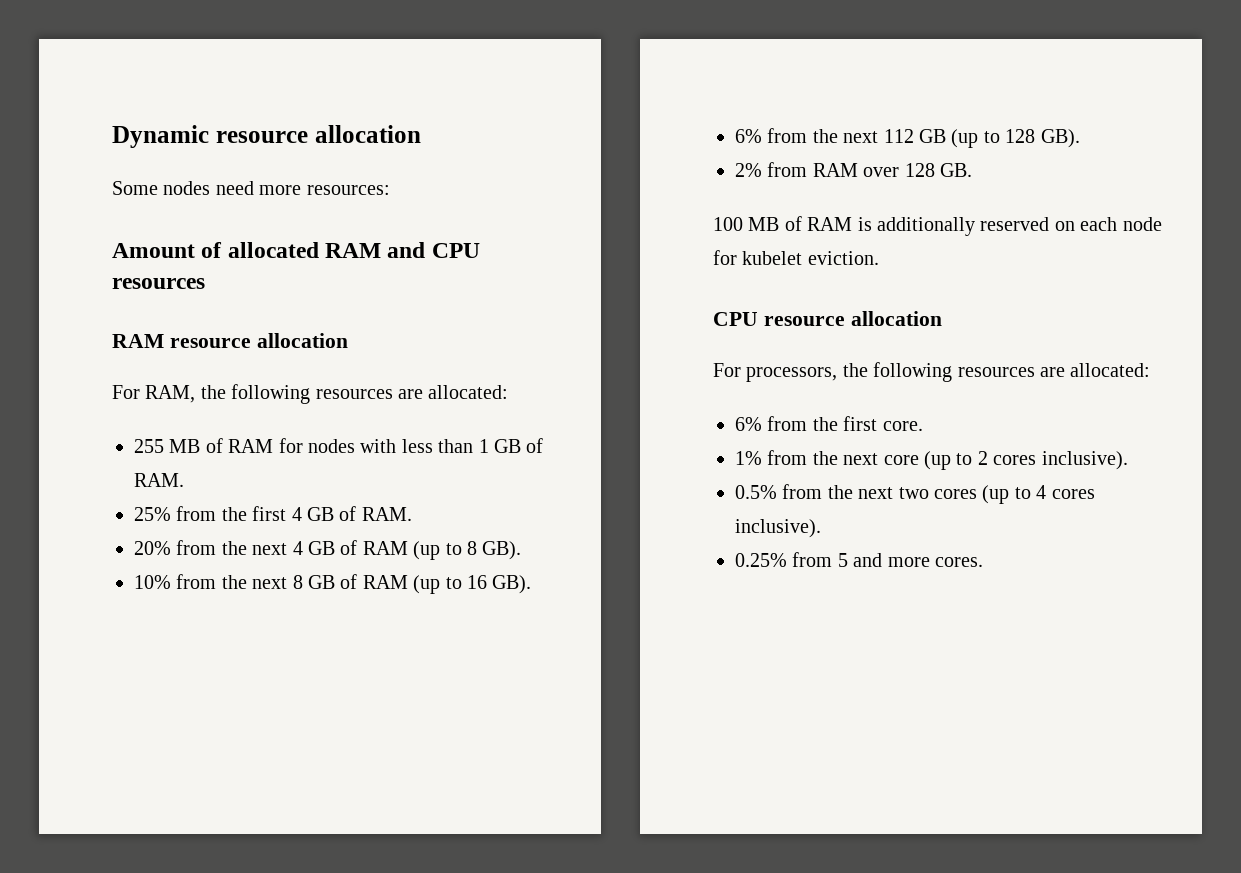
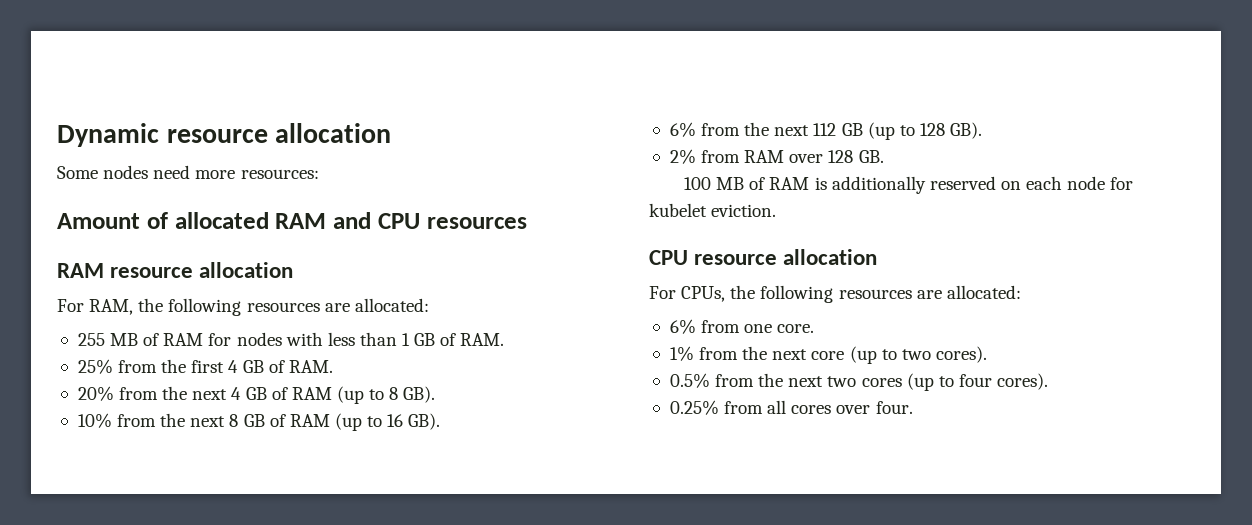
[746,367,838,382] processors, -> [681,286,726,302] CPUs,
[812,416,878,431] the first -> [744,324,773,333] one
[977,451,1128,470] 2 cores inclusive). -> [901,346,987,363] two cores).
[1036,485,1095,499] [735,519,821,538] 4 cores inclusive). -> [958,373,1049,390] four cores).
[837,553,983,567] 5 and more cores. -> [767,400,913,414] all cores over four.

